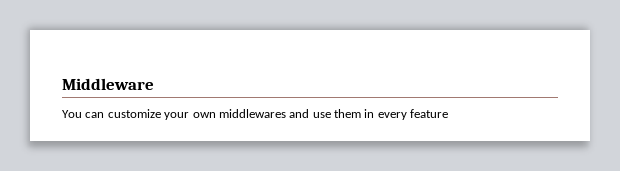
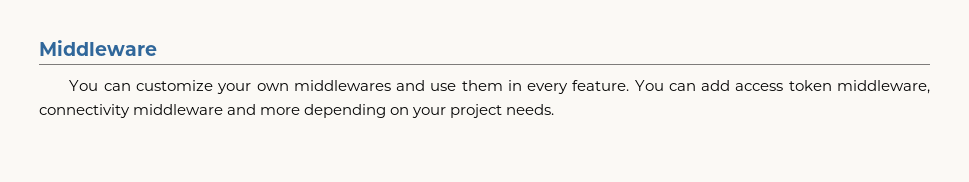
[410,109,449,118] feature -> [572,80,931,94] [39,104,555,118] feature. You can add access token middleware, connectivity middleware and more depending on your project needs.

